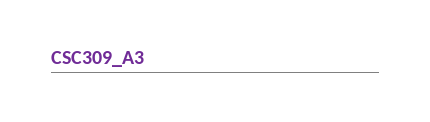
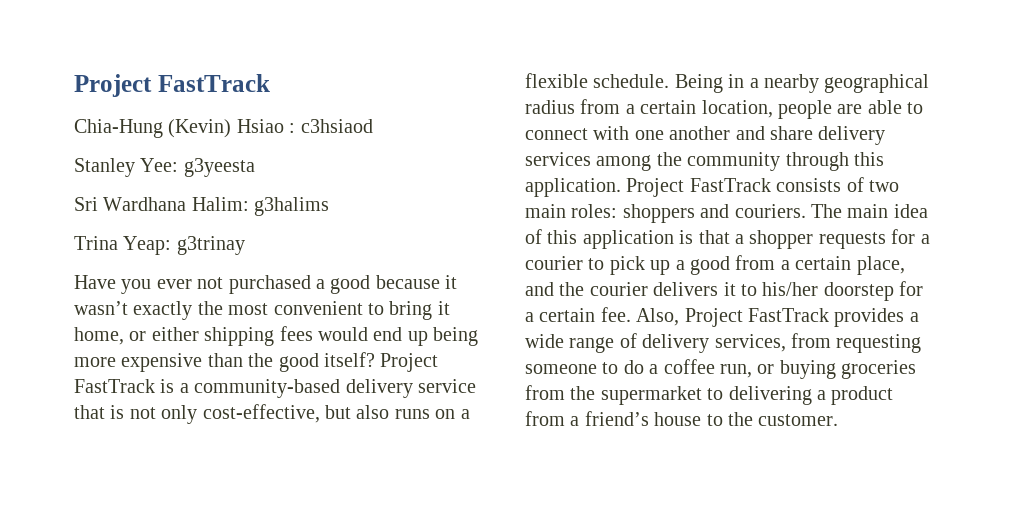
[51,51,144,67] CSC309_A3 -> [74,74,270,97] [74,119,373,138] [74,158,255,177] [74,197,330,216] [74,236,245,255] [74,275,458,294] [74,301,450,320] [74,326,479,346] [74,352,439,372] [74,379,476,398] [74,404,470,424] [525,73,930,93] [525,99,924,119] [525,126,886,145] [525,152,884,171] [525,177,899,197] [525,204,928,223] [525,229,930,249] [525,255,905,275] [525,281,924,301] [525,307,919,327] [525,333,922,353] [525,359,917,379] [525,385,894,405] [525,411,839,426] Project FastTrack // Chia-Hung (Kevin) Hsiao : c3hsiaod // Stanley Yee: g3yeesta // Sri Wardhana Halim: g3halims // Trina Yeap: g3trinay // Have you ever not purchased a good because it wasn’t exactly the most convenient to bring it home, or either shipping fees would end up being more expensive than the good itself? Project FastTrack is a community-based delivery service that is not only cost-effective, but also runs on a flexible schedule. Being in a nearby geographical radius from a certain location, people are able to connect with one another and share delivery services among the community through this application. Project FastTrack consists of two main roles: shoppers and couriers. The main idea of this application is that a shopper requests for a courier to pick up a good from a certain place, and the courier delivers it to his/her doorstep for a certain fee. Also, Project FastTrack provides a wide range of delivery services, from requesting someone to do a coffee run, or buying groceries from the supermarket to delivering a product from a friend’s house to the customer.

